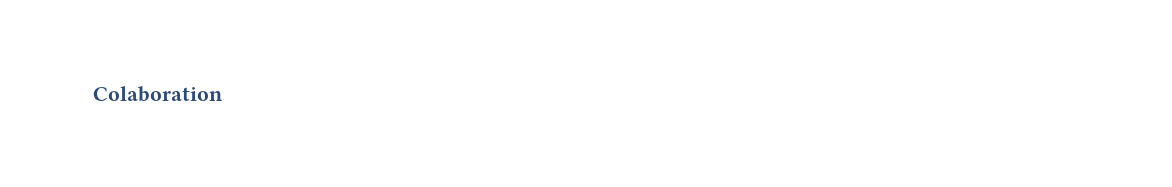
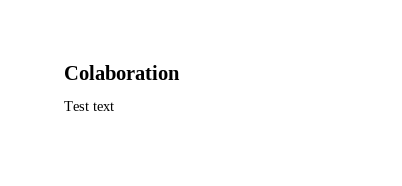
(223, 94) none -> [64,101,114,111] // Test text

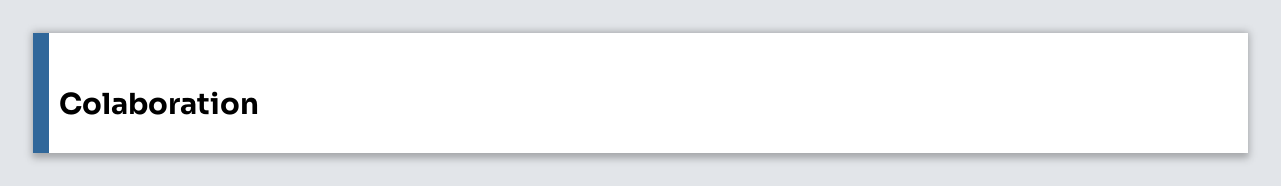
[64,101,114,111] // Test text -> (259, 103) none

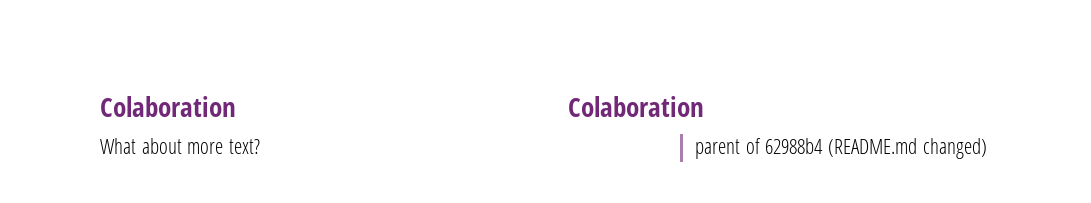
[59,91,259,115] Colaboration -> [100,96,236,117] [100,138,261,154] [568,96,704,117] [694,138,987,159] Colaboration // What about more text? // Colaboration // parent of 62988b4 (README.md changed)

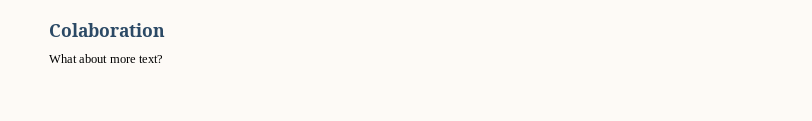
[568,96,704,117] [694,138,987,159] // Colaboration // parent of 62988b4 (README.md changed) -> (164, 59) none

